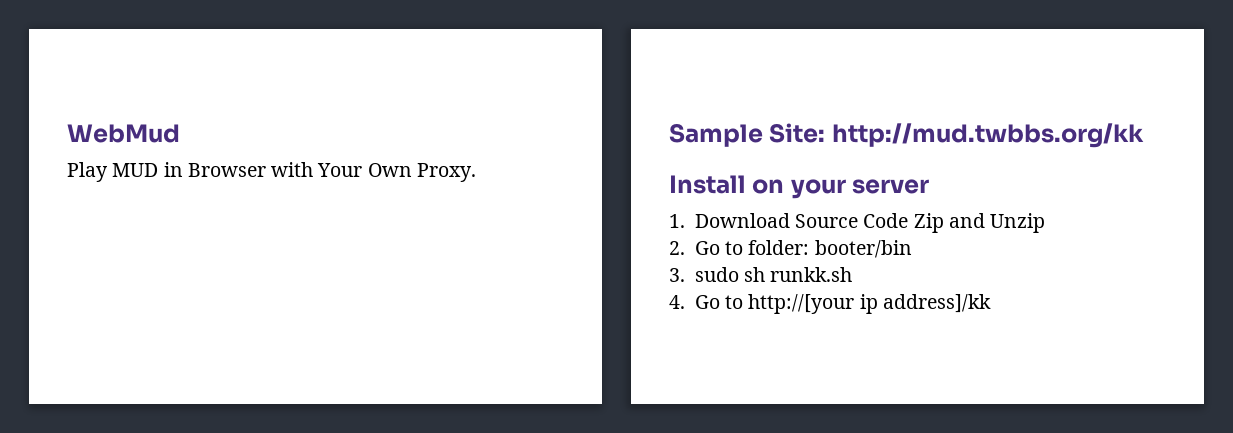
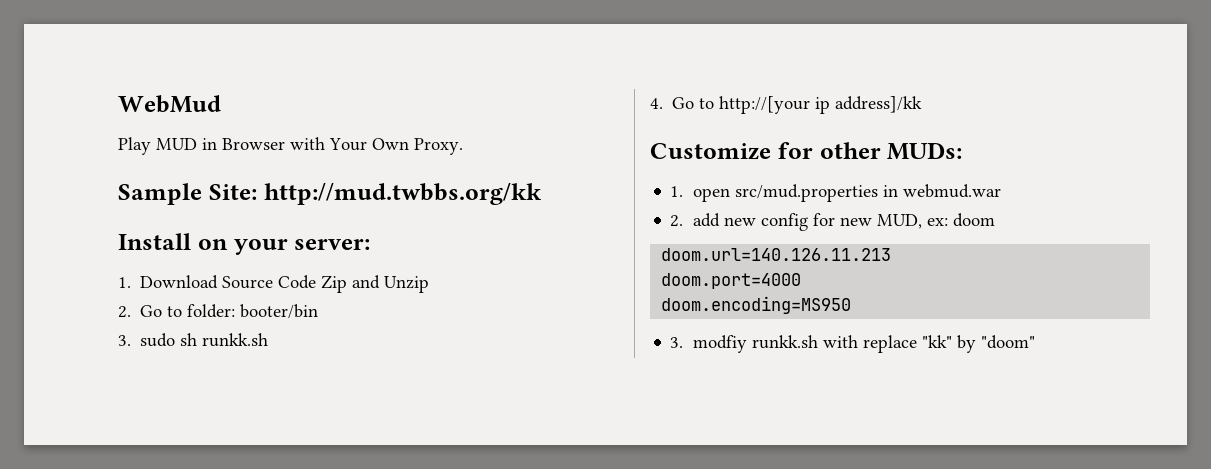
[852,179,930,194] server -> [294,239,371,250] server:
(991, 303) none -> [650,142,963,160] [670,184,1001,202] [670,213,995,231] [661,248,892,261] [661,273,802,289] [661,296,852,314] [670,335,1035,353] // Customize for other MUDs: // 1. open src/mud.properties in webmud.war // 2. add new config for new MUD, ex: doom // doom.url=140.126.11.213 // doom.port=4000 // doom.encoding=MS950 // 3. modfiy runkk.sh with replace "kk" by "doom"

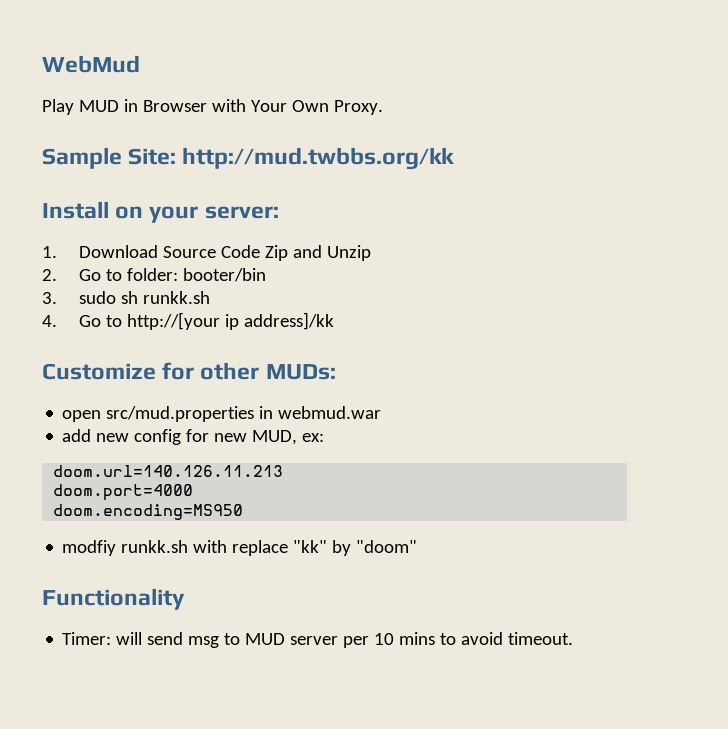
[670,186,684,197] 1. -> (336, 372) none
[670,215,684,227] 2. -> (382, 412) none
[952,213,995,227] doom -> (325, 437) none
[670,337,684,348] 3. -> (244, 512) none
(1035, 342) none -> [42,588,185,610] [62,632,574,648] // Functionality // Timer: will send msg to MUD server per 10 mins to avoid timeout.

